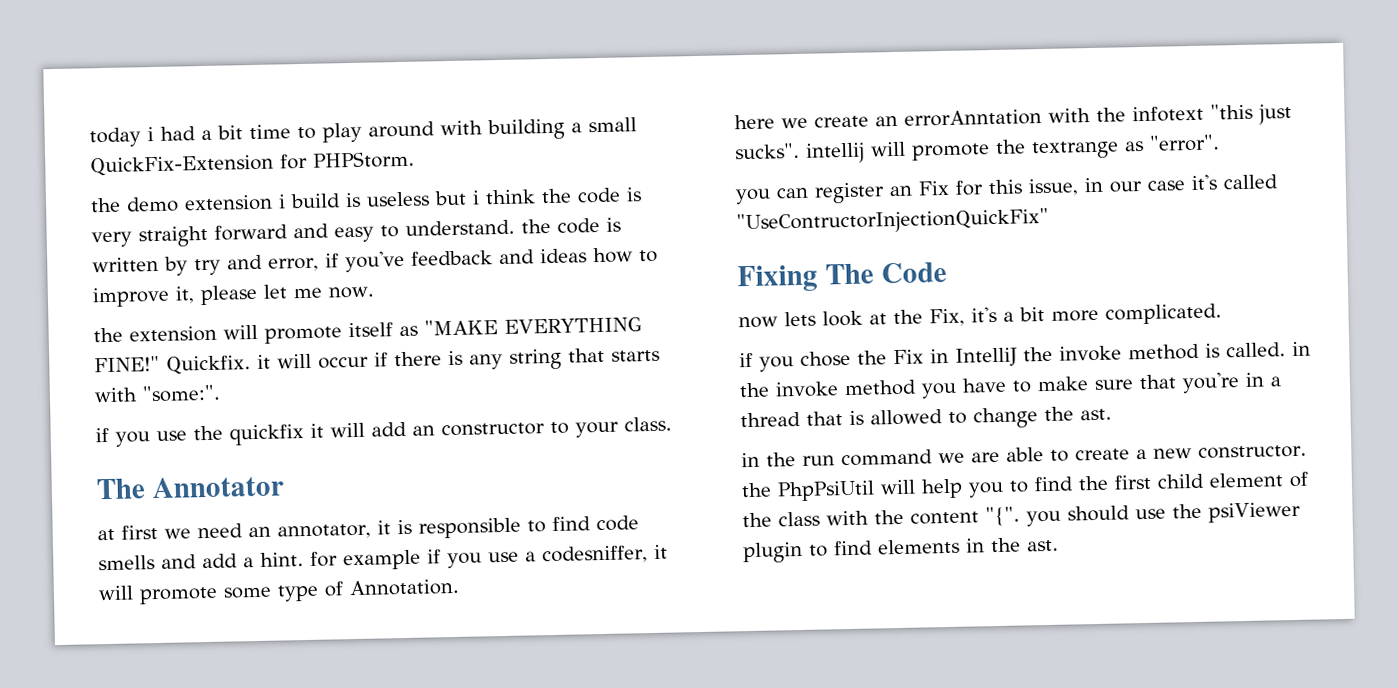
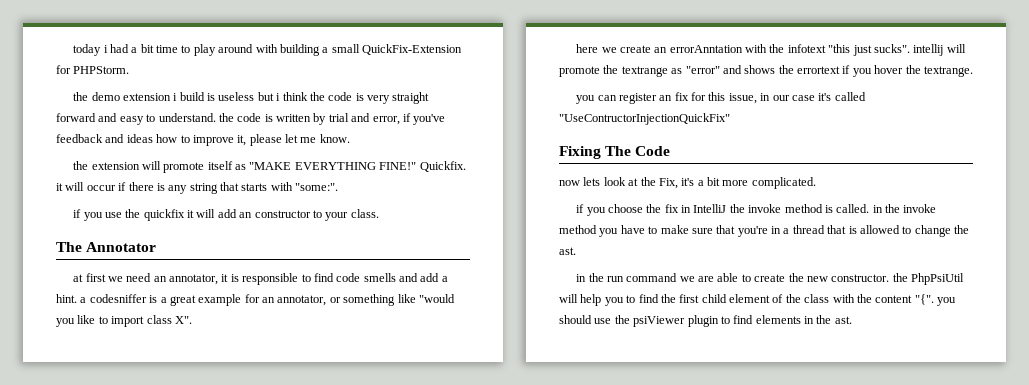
[194,258,221,276] try -> [328,113,349,122] trial
[328,286,374,299] now. -> [319,134,350,143] know.
[310,544,668,571] [98,578,460,605] for example if you use a codesniffer, it will promote some type of Annotation. -> [80,294,455,306] [56,315,192,327] a codesniffer is a great example for an annotator, or something like "would you like to import class X".
[1149,134,1220,152] "error". -> [685,65,973,77] "error" and shows the errortext if you hover the textrange.
[918,180,950,196] Fix -> [674,92,689,101] fix
[800,349,924,367] chose the Fix -> [607,204,679,213] choose the fix
[1136,448,1147,460] a -> [788,273,804,282] the

